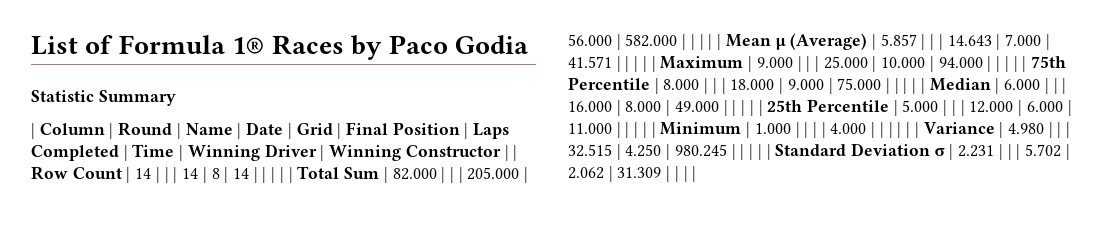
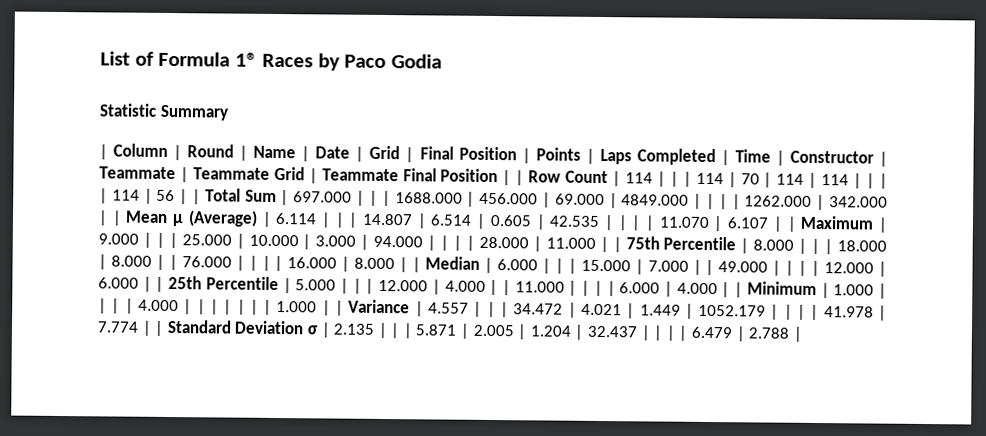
(469, 131) none -> [535,147,595,164] Points |
[187,144,501,161] Winning Driver | Winning Constructor -> [789,150,888,167] [99,166,499,184] Constructor | Teammate | Teammate Grid | Teammate Final Position
[135,167,276,183] 14 | | | 14 | 8 | 14 | | | -> [624,171,888,189] [99,188,176,204] 114 | | | 114 | 70 | 114 | 114 | | | | 114 | 56
[392,167,529,183] [568,34,704,50] 82.000 | | | 205.000 | 56.000 | 582.000 | | | -> [293,190,888,211] 697.000 | | | 1688.000 | 456.000 | 69.000 | 4849.000 | | | | 1262.000 | 342.000
[880,34,1050,50] [568,56,639,72] 5.857 | | | 14.643 | 7.000 | 41.571 | | | -> [275,212,770,232] 6.114 | | | 14.807 | 6.514 | 0.605 | 42.535 | | | | 11.070 | 6.107
(934, 64) none -> [315,234,370,250] 3.000 |
(1018, 64) none -> [478,236,609,253] 28.000 | 11.000 |
[787,78,908,94] 9.000 | 75.000 | | | -> [110,254,396,272] 8.000 | | 76.000 | | | | 16.000 | 8.000
[568,100,662,116] 16.000 | 8.000 -> [580,259,702,275] 15.000 | 7.000 |
(754, 108) none -> [824,261,887,277] [98,276,152,292] 12.000 | 6.000 |
[1026,101,1063,112] 6.000 -> [444,279,499,296] 4.000 |
(647, 130) none -> [619,281,731,298] 6.000 | 4.000 |
(919, 130) none -> [263,299,345,316] | 1.000 | |
[1007,122,1071,138] [568,144,754,160] 4.980 | | | 32.515 | 4.250 | 980.245 | | | -> [428,301,887,321] [97,321,139,333] 4.557 | | | 34.472 | 4.021 | 1.449 | 1052.179 | | | | 41.978 | 7.774
[958,144,1070,160] [568,166,688,182] 2.231 | | | 5.702 | 2.062 | 31.309 | | | -> [333,322,790,342] 2.135 | | | 5.871 | 2.005 | 1.204 | 32.437 | | | | 6.479 | 2.788

